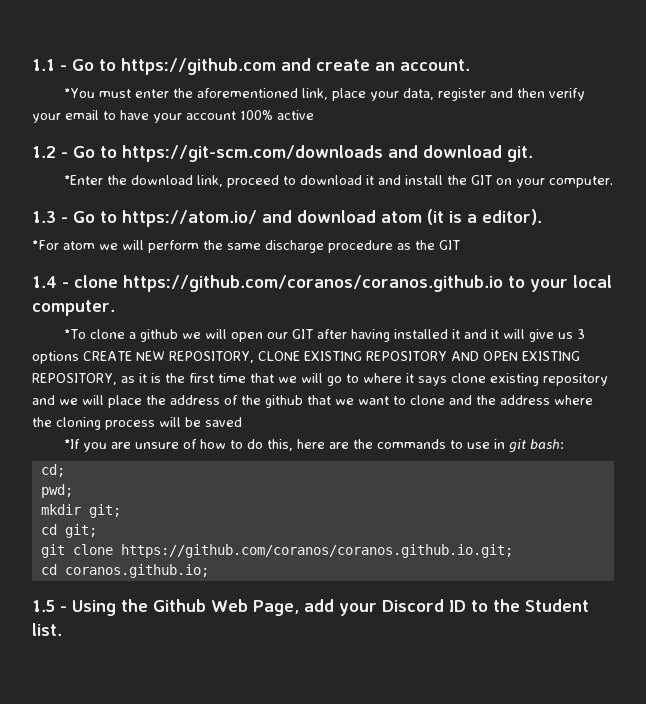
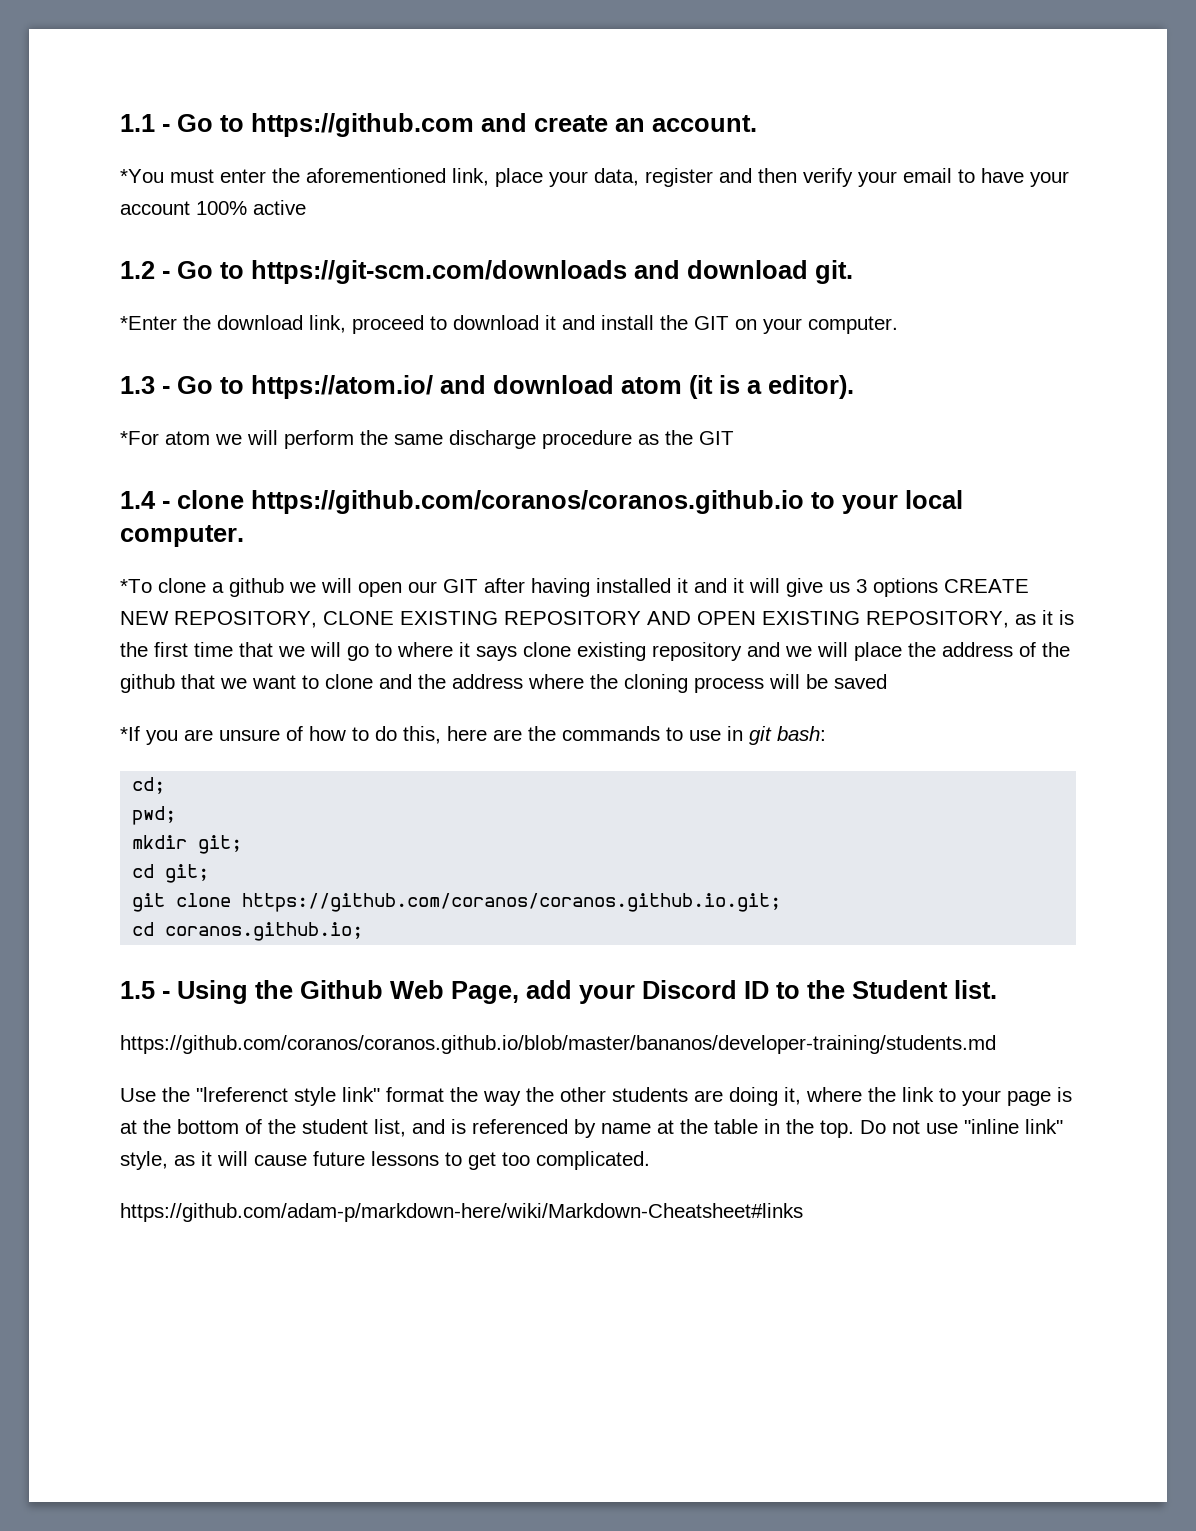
(62, 629) none -> [120,1035,996,1054] [120,1087,1072,1106] [120,1119,1063,1138] [120,1151,650,1170] [120,1203,803,1222] // https://github.com/coranos/coranos.github.io/blob/master/bananos/developer-training/students.md // Use the "lreferenct style link" format the way the other students are doing it, where the link to your page is at the bottom of the student list, and is referenced by name at the table in the top. Do not use "inline link" style, as it will cause future lessons to get too complicated. // https://github.com/adam-p/markdown-here/wiki/Markdown-Cheatsheet#links

